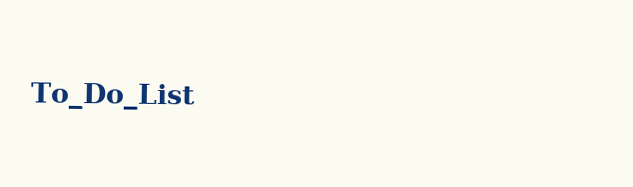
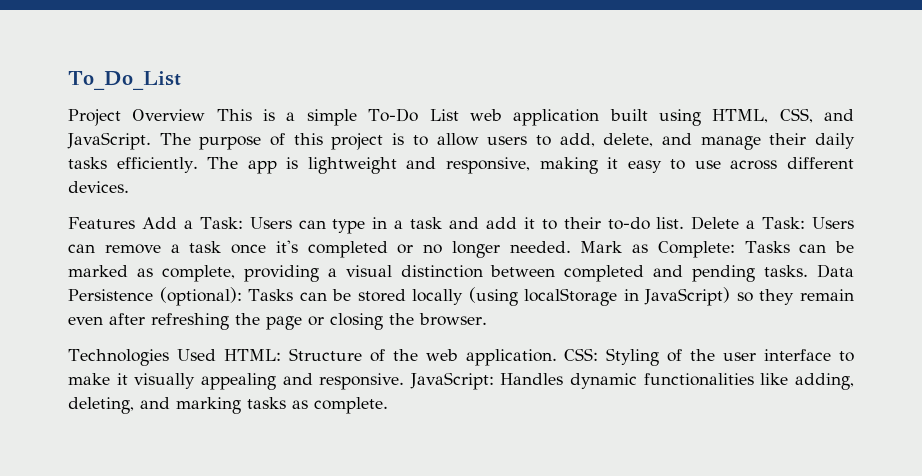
(196, 96) none -> [68,108,855,126] [67,132,855,150] [68,157,854,174] [68,181,129,193] [68,216,854,234] [68,240,854,258] [68,264,854,282] [68,287,854,306] [68,313,487,330] [68,348,854,366] [68,372,854,390] [68,397,388,414] // Project Overview This is a simple To-Do List web application built using HTML, CSS, and JavaScript. The purpose of this project is to allow users to add, delete, and manage their daily tasks efficiently. The app is lightweight and responsive, making it easy to use across different devices. // Features Add a Task: Users can type in a task and add it to their to-do list. Delete a Task: Users can remove a task once it's completed or no longer needed. Mark as Complete: Tasks can be marked as complete, providing a visual distinction between completed and pending tasks. Data Persistence (optional): Tasks can be stored locally (using localStorage in JavaScript) so they remain even after refreshing the page or closing the browser. // Technologies Used HTML: Structure of the web application. CSS: Styling of the user interface to make it visually appealing and responsive. JavaScript: Handles dynamic functionalities like adding, deleting, and marking tasks as complete.

